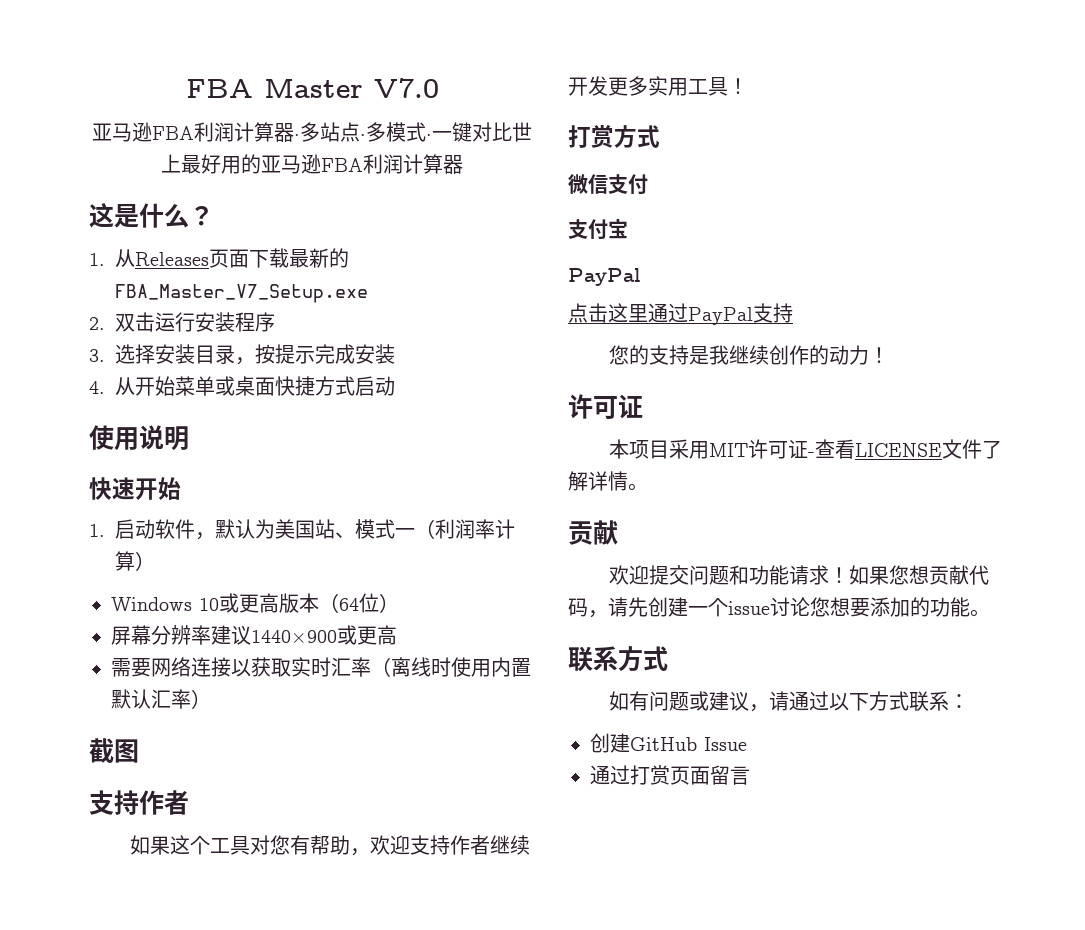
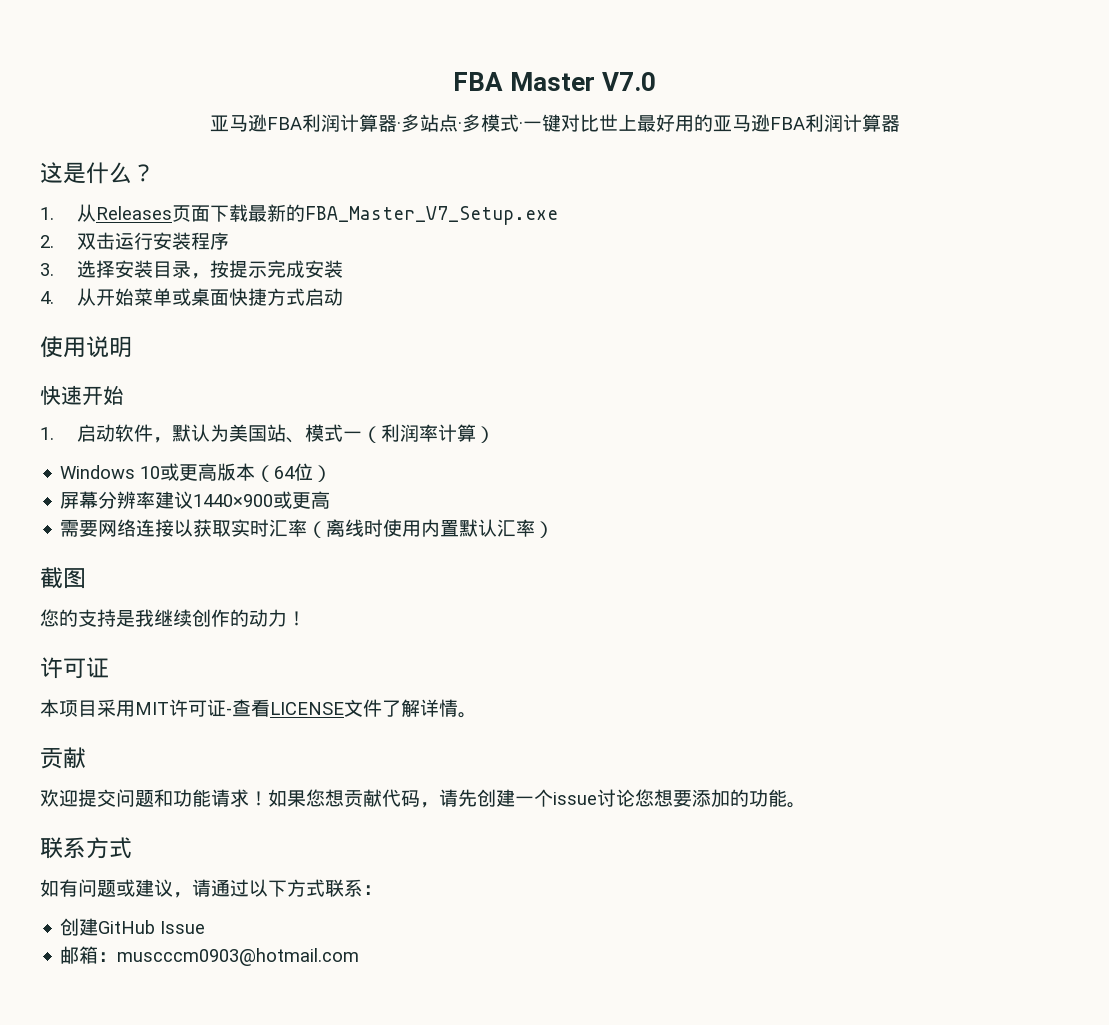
[89,790,189,815] [129,835,530,856] [568,76,748,96] [568,125,660,148] [568,174,648,195] [568,219,628,240] [568,268,641,286] [568,303,793,325] // 支持作者 // 如果这个工具对您有帮助，欢迎支持作者继续开发更多实用工具！ // 打赏方式 // 微信支付 // 支付宝 // PayPal // 点击这里通过PayPal支持 -> (86, 578) none
[590,765,750,785] 通过打赏页面留言 -> [60,946,360,966] 邮箱：muscccm0903@hotmail.com

